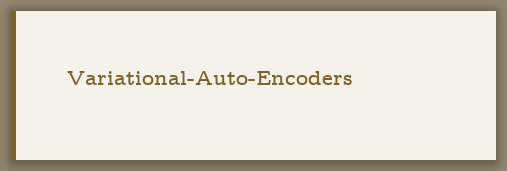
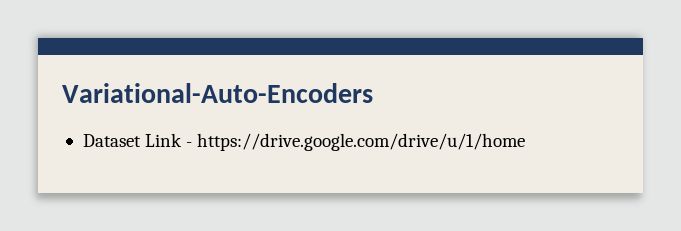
(353, 78) none -> [82,133,526,151] // Dataset Link - https://drive.google.com/drive/u/1/home

